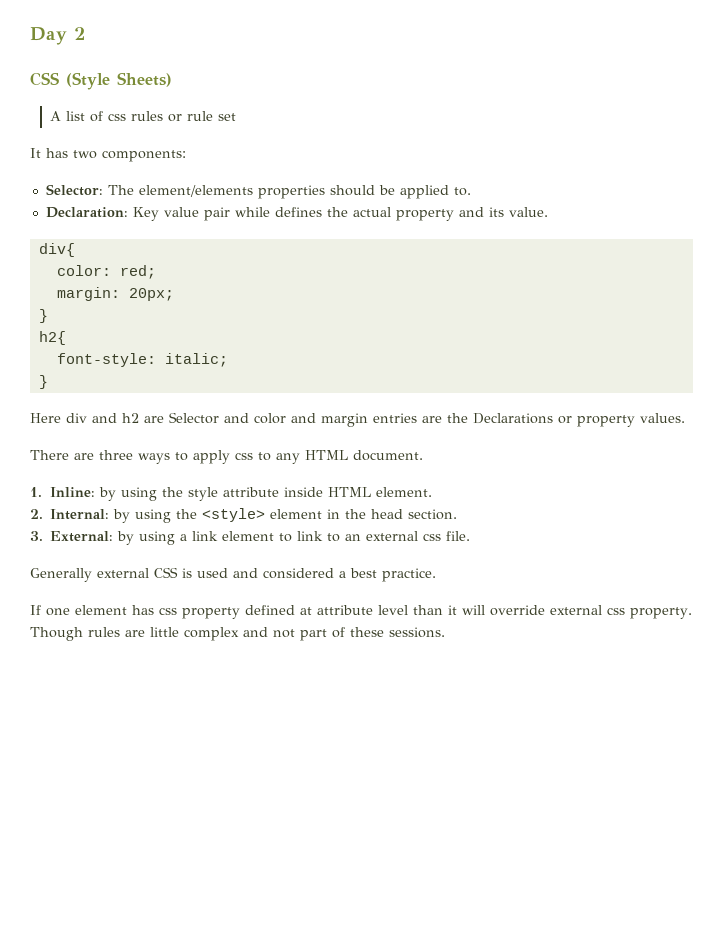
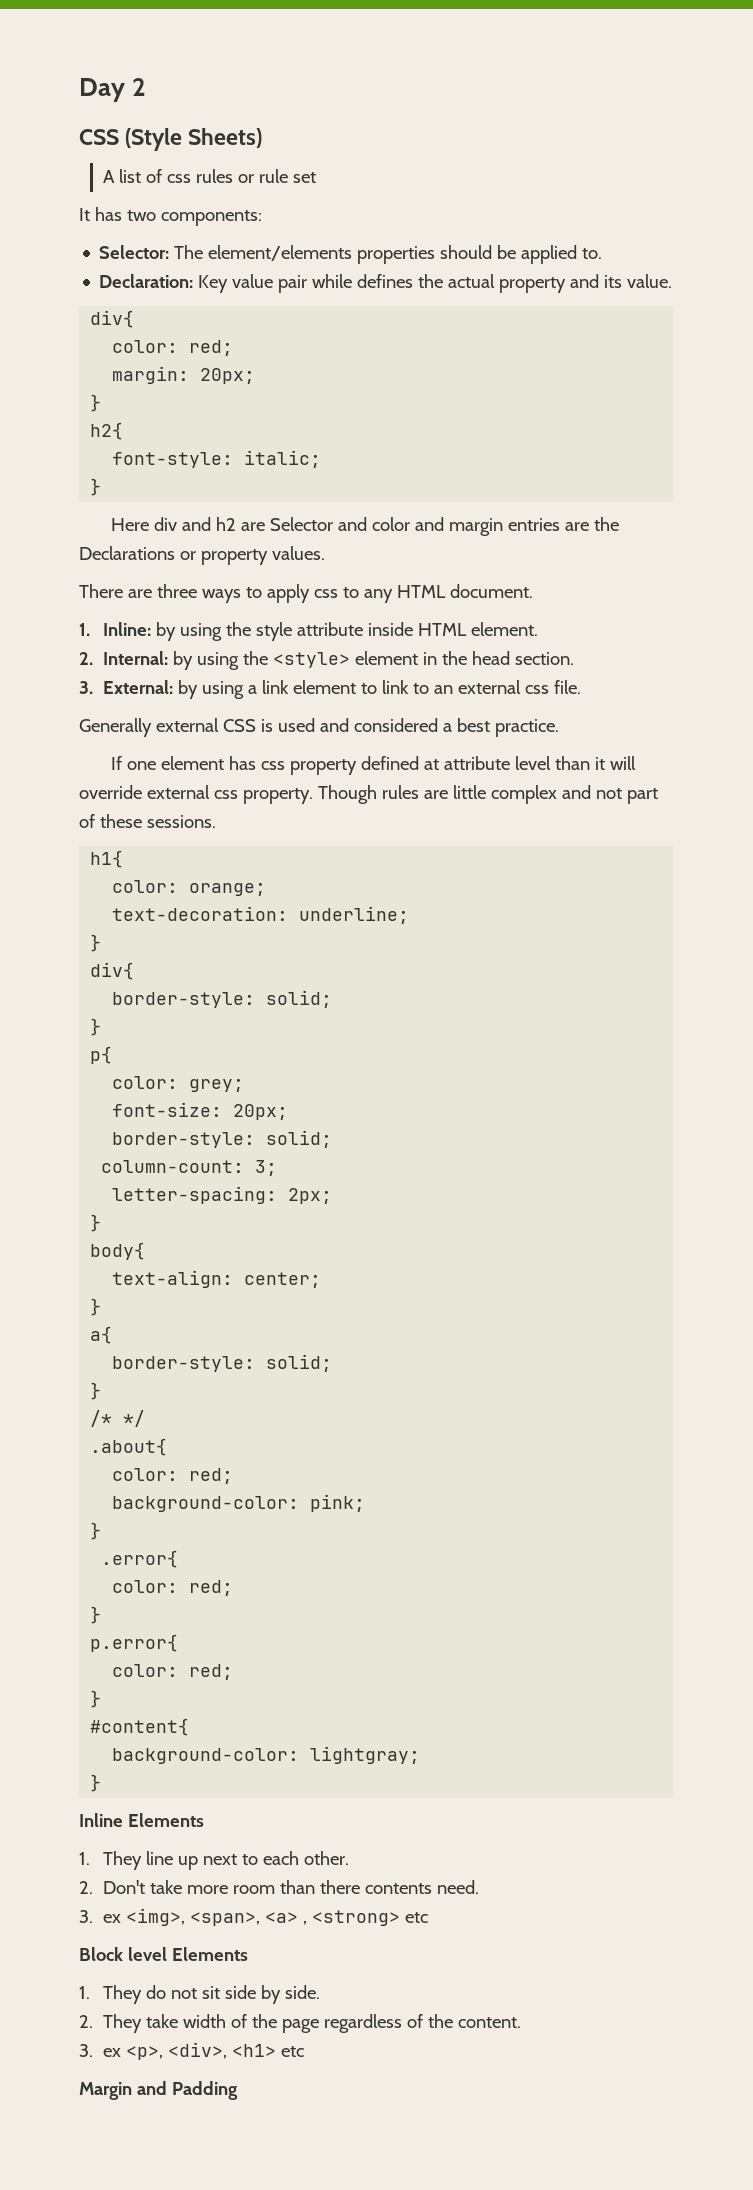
(445, 632) none -> [90,850,124,868] [112,880,267,896] [112,906,410,924] [90,934,102,952] [90,962,135,980] [112,990,333,1008] [90,1018,102,1036] [90,1046,113,1064] [112,1076,245,1092] [112,1102,289,1120] [112,1130,333,1148] [101,1160,278,1176] [112,1186,333,1204] [90,1214,102,1232] [90,1242,146,1260] [112,1270,322,1288] [90,1298,102,1316] [90,1326,113,1344] [112,1354,333,1372] [90,1382,102,1400] [90,1410,146,1427] [90,1438,168,1456] [112,1468,234,1484] [112,1494,366,1512] [90,1522,102,1540] [101,1550,179,1568] [112,1580,234,1596] [90,1606,102,1624] [90,1634,179,1652] [112,1664,234,1680] [90,1690,102,1708] [90,1718,190,1736] [112,1746,421,1764] [90,1774,102,1792] [79,1813,204,1827] [79,1851,350,1870] [79,1880,480,1894] [79,1908,429,1926] [79,1947,248,1961] [79,1985,321,2004] [79,2014,522,2033] [79,2042,305,2060] [79,2081,238,2100] // h1{ // color: orange; // text-decoration: underline; // } // div{ // border-style: solid; // } // p{ // color: grey; // font-size: 20px; // border-style: solid; // column-count: 3; // letter-spacing: 2px; // } // body{ // text-align: center; // } // a{ // border-style: solid; // } // /* */ // .about{ // color: red; // background-color: pink; // } // .error{ // color: red; // } // p.error{ // color: red; // } // #content{ // background-color: lightgray; // } // Inline Elements // 1. They line up next to each other. // 2. Don't take more room than there contents need. // 3. ex <img>, <span>, <a> , <strong> etc // Block level Elements // 1. They do not sit side by side. // 2. They take width of the page regardless of the content. // 3. ex <p>, <div>, <h1> etc // Margin and Padding

